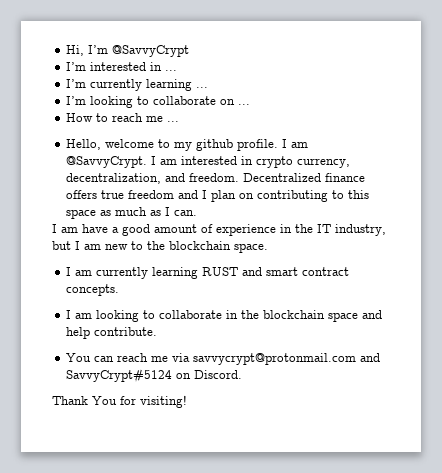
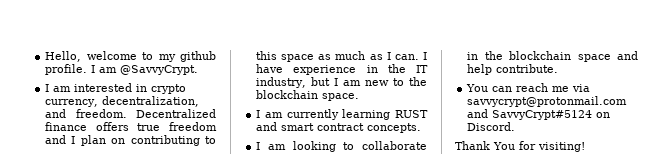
[66,45,190,57] [66,62,178,71] [66,79,209,91] [66,96,251,108] [66,113,180,122] Hi, I’m @SavvyCrypt // I’m interested in ... // I’m currently learning ... // I’m looking to collaborate on ... // How to reach me ... // -> (45, 56) none
(148, 162) none -> (199, 70) //
[52,224,213,236] // I am have a good amount of -> [423,52,427,60] [256,64,284,73] I have

